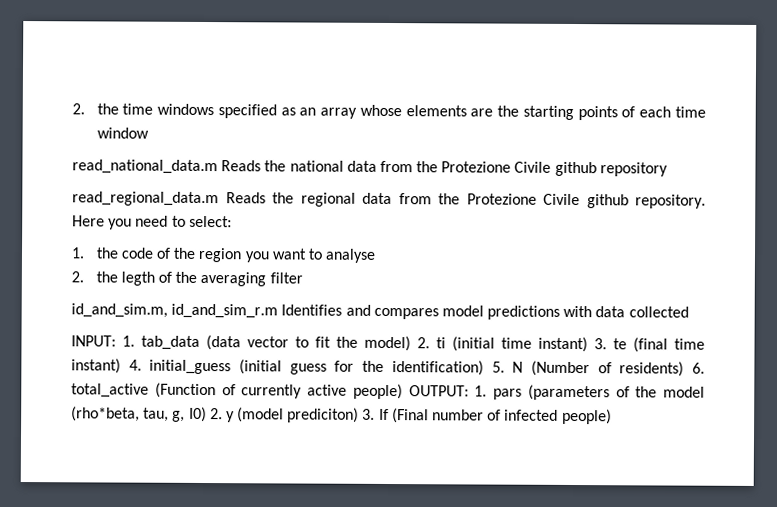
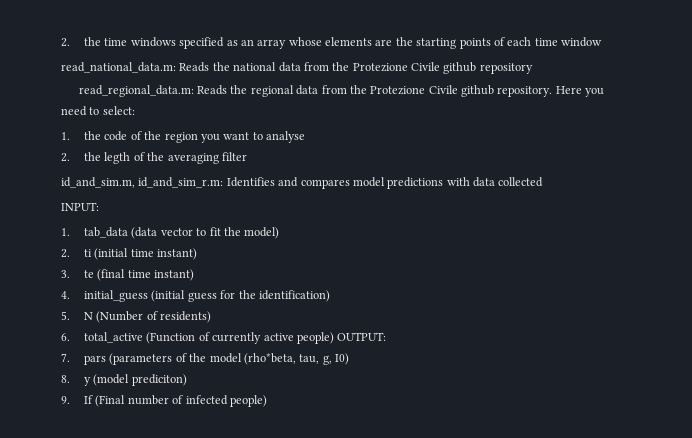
[72,159,218,175] read_national_data.m -> [61,62,176,73] read_national_data.m:
[72,191,219,207] read_regional_data.m -> [78,85,194,97] read_regional_data.m:
[171,303,279,319] id_and_sim_r.m -> [138,177,224,188] id_and_sim_r.m:
(116, 341) none -> (99, 206) //
(411, 343) none -> (280, 233) //
(588, 344) none -> (198, 254) //
(121, 366) none -> (195, 275) //
(484, 368) none -> (330, 296) //
(685, 369) none -> (212, 317) //
[474,385,488,397] 1. -> [61,353,70,362] // 7.
[209,408,223,420] 2. -> [61,375,70,383] // 8.
[362,408,376,420] 3. -> [61,396,70,404] // 9.

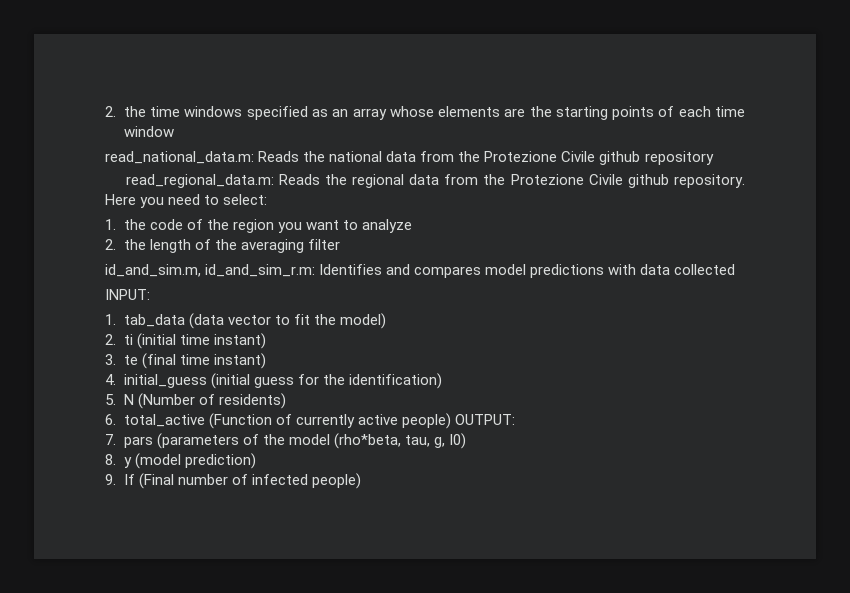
[266,131,306,143] [61,152,131,164] analyse // 2. the legth -> [362,219,413,233] [105,239,191,253] analyze // 2. the length
[131,374,187,386] prediciton) -> [184,453,256,469] prediction)

